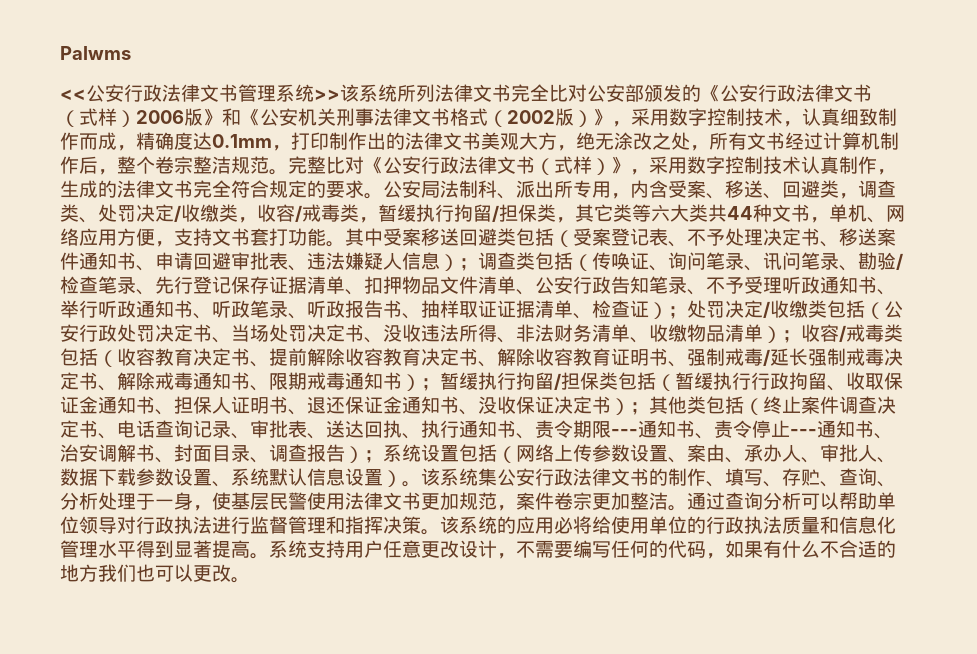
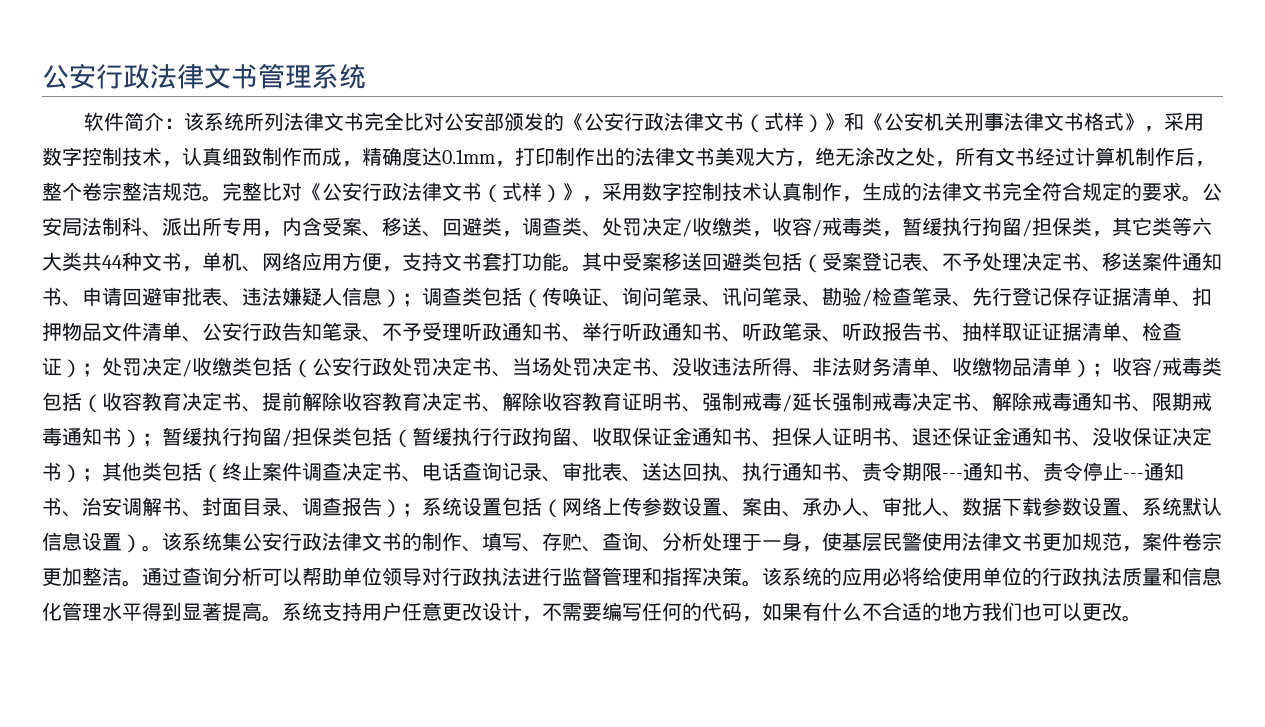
[60,46,131,60] [60,89,86,100] Palwms // << -> (42, 77) none
[314,89,340,100] >> -> [84,112,185,131] // 软件简介：
[136,108,203,126] 2006版 -> (825, 123) none
[488,108,593,127] （2002版） -> (1125, 121) none

